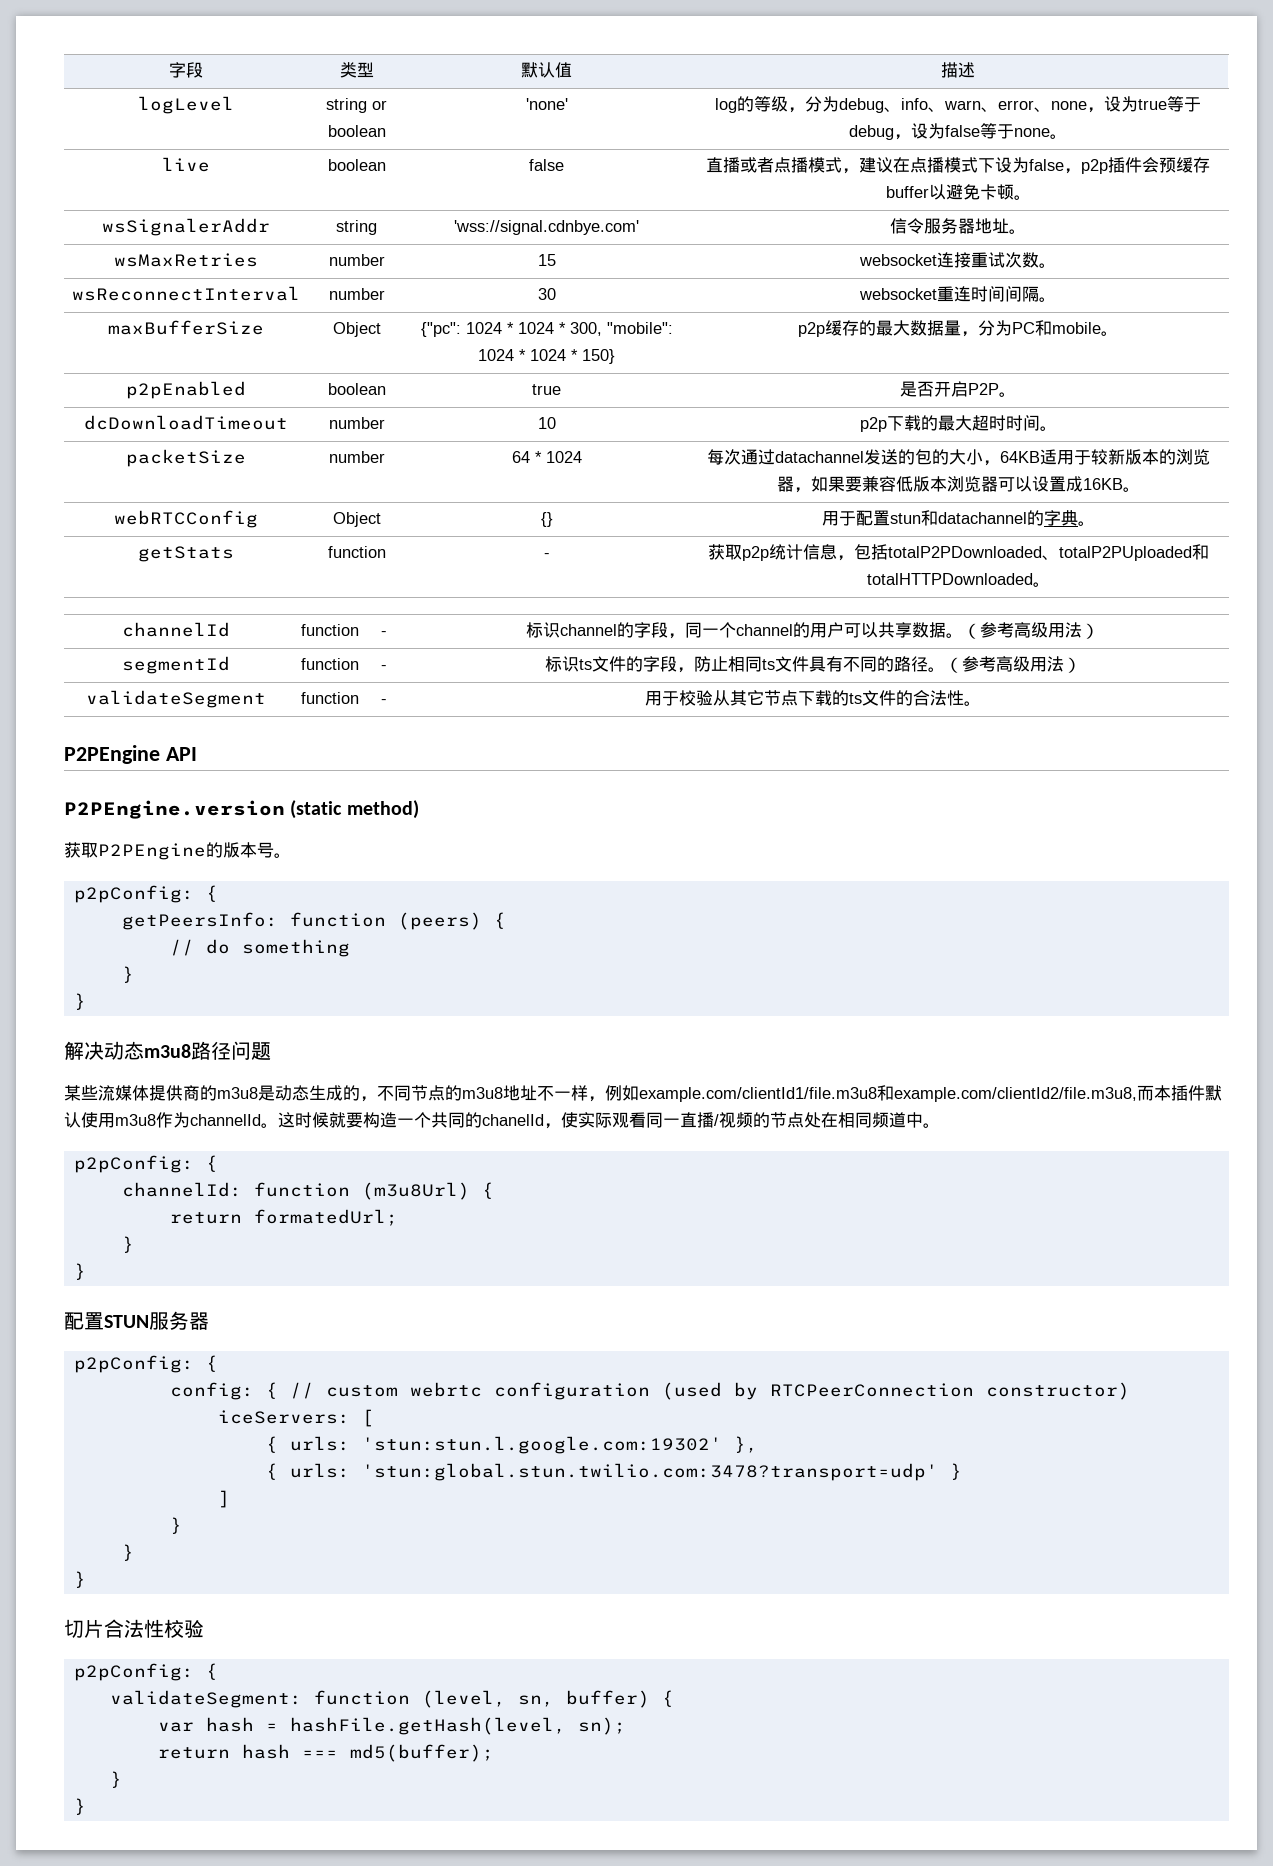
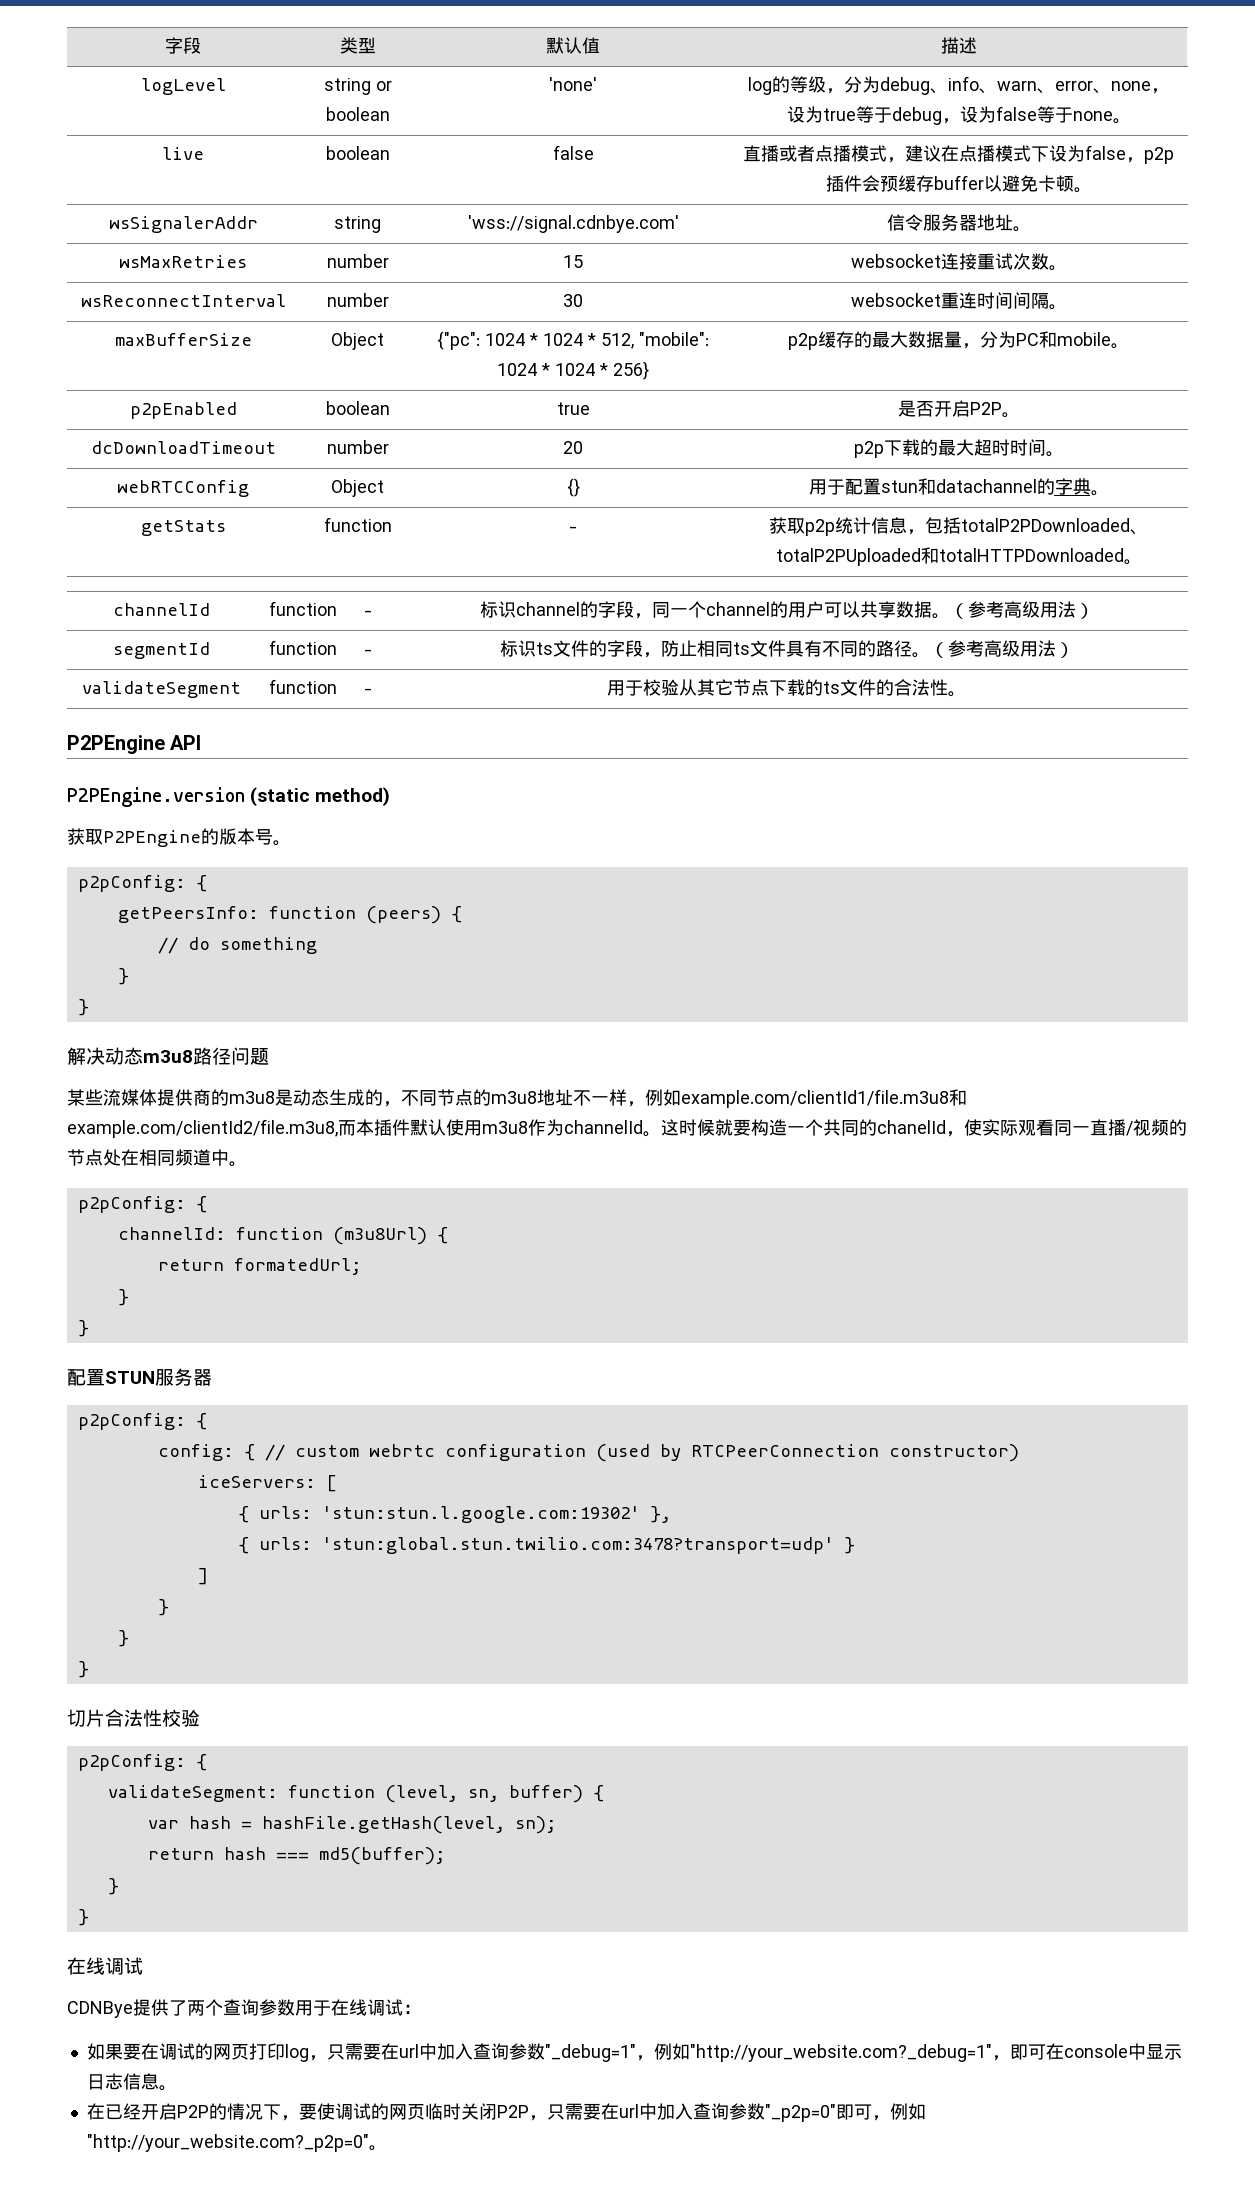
[569,322,602,336] 300, -> [601,333,634,349] 512,
[582,349,615,364] 150} -> [613,361,649,380] 256}
[537,417,556,429] 10 -> [563,441,583,454] 20
[126,449,246,467] [328,451,385,463] [511,451,582,463] [706,449,1210,466] [776,476,1140,493] // packetSize | number | 64 * 1024 | 每次通过datachannel发送的包的大小，64KB适用于较新版本的浏览器，如果要兼容低版本浏览器可以设置成16KB。 -> (1064, 454) none
(86, 1806) none -> [67,1957,143,1975] [67,1999,421,2018] [86,2043,1182,2062] [86,2073,177,2091] [86,2103,926,2122] [86,2134,387,2152] // 在线调试 // CDNBye提供了两个查询参数用于在线调试： // 如果要在调试的网页打印log，只需要在url中加入查询参数"_debug=1"，例如"http://your_website.com?_debug=1"，即可在console中显示日志信息。 // 在已经开启P2P的情况下，要使调试的网页临时关闭P2P，只需要在url中加入查询参数"_p2p=0"即可，例如"http://your_website.com?_p2p=0"。

